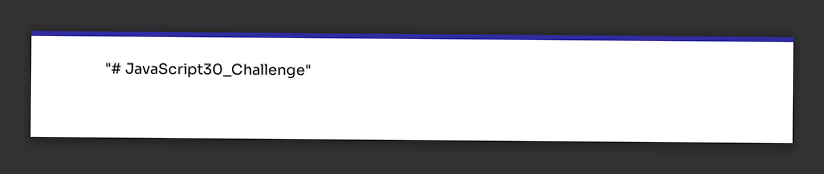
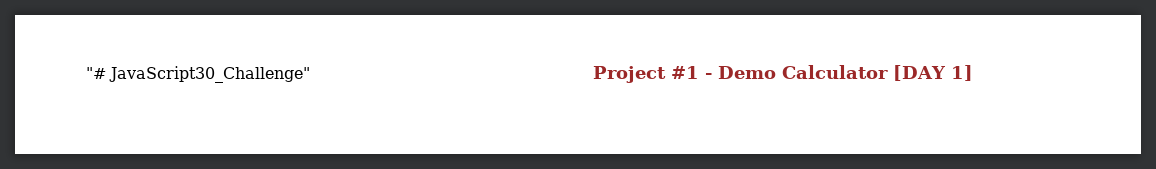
(312, 71) none -> [593,65,973,83] // Project #1 - Demo Calculator [DAY 1]

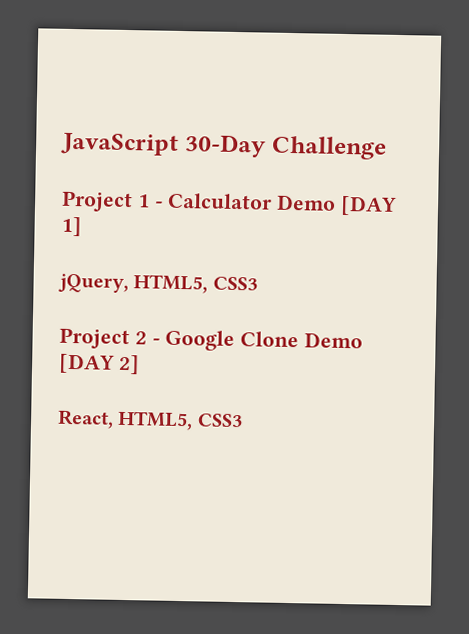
[86,66,310,83] [593,65,973,83] "# JavaScript30_Challenge" // Project #1 - Demo Calculator [DAY 1] -> [60,132,387,160] [61,190,398,216] [61,216,82,237] [58,273,258,294] [59,327,364,352] [58,353,140,375] [57,409,243,431] JavaScript 30-Day Challenge // Project 1 - Calculator Demo [DAY 1] // jQuery, HTML5, CSS3 // Project 2 - Google Clone Demo [DAY 2] // React, HTML5, CSS3

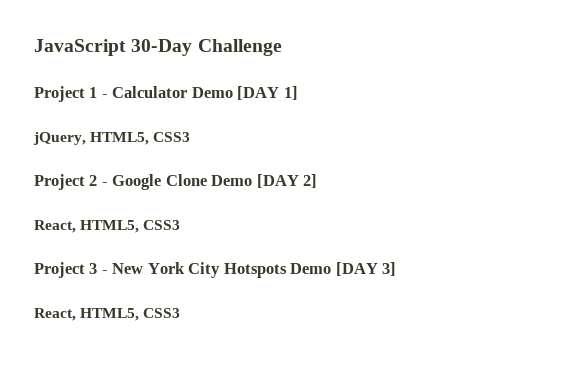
(243, 420) none -> [34,262,397,278] [34,308,181,321] // Project 3 - New York City Hotspots Demo [DAY 3] // React, HTML5, CSS3

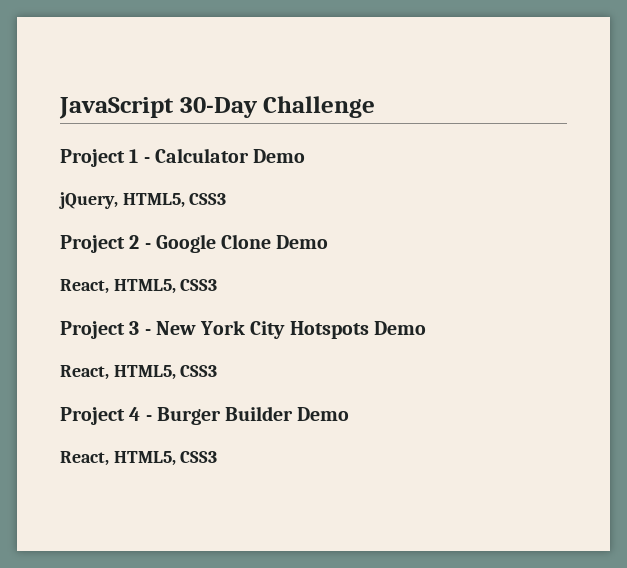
[237,86,298,100] [DAY 1] -> (306, 156) none
[256,174,318,188] [DAY 2] -> (329, 242) none
[335,262,397,276] [34,308,181,321] [DAY 3] // React, HTML5, CSS3 -> [60,365,218,380] [60,406,350,425] [60,451,218,466] // React, HTML5, CSS3 // Project 4 - Burger Builder Demo // React, HTML5, CSS3

